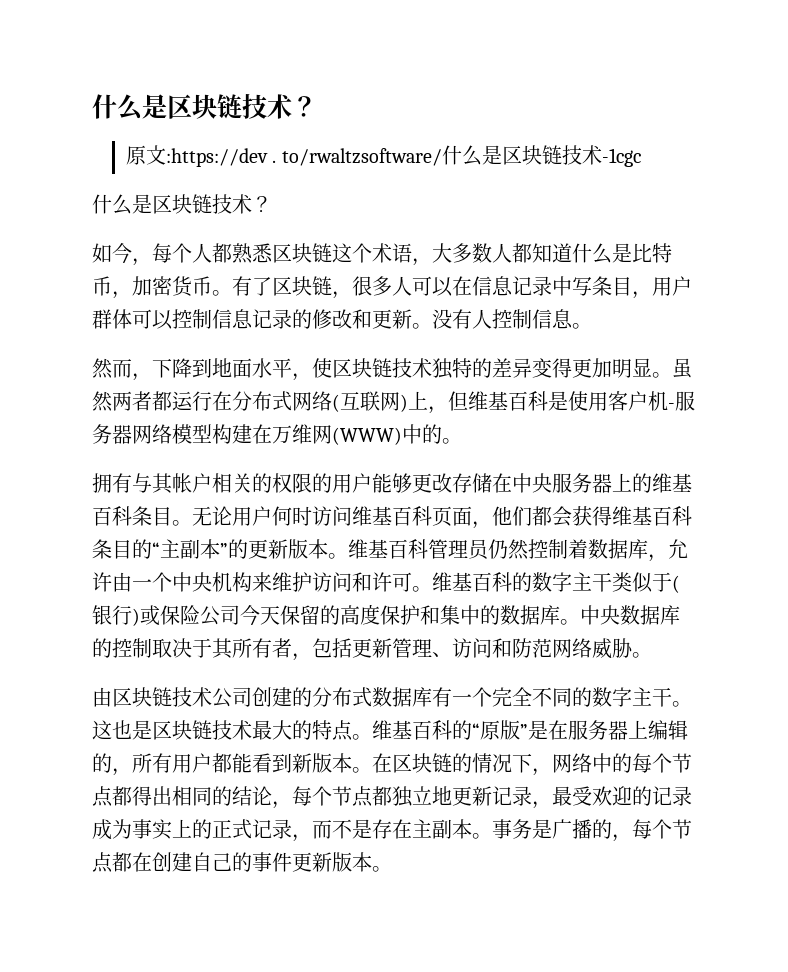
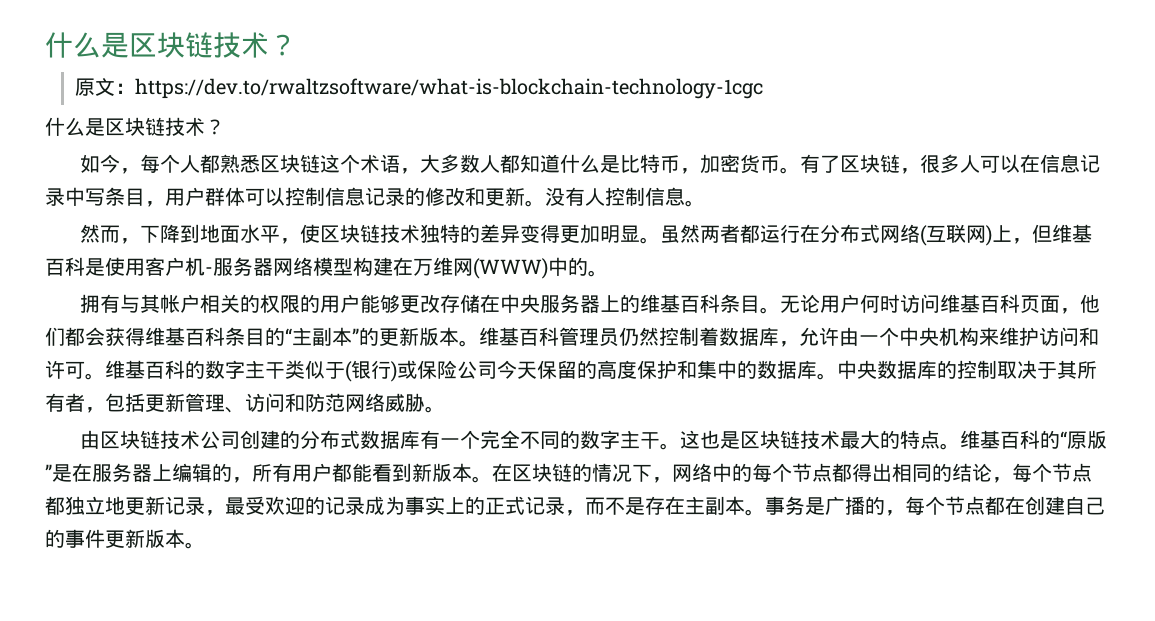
[165,145,641,167] :https://dev . to/rwaltzsoftware/什么是区块链技术-1cgc -> [115,78,764,99] ：https://dev.to/rwaltzsoftware/what-is-blockchain-technology-1cgc

